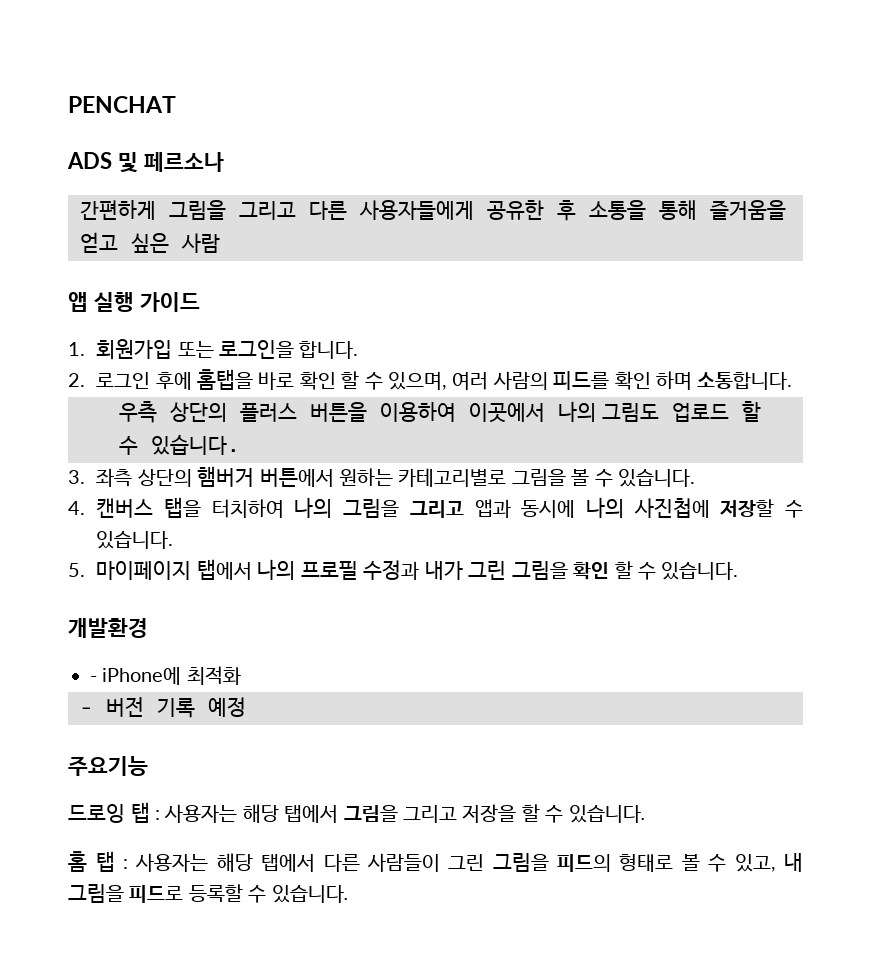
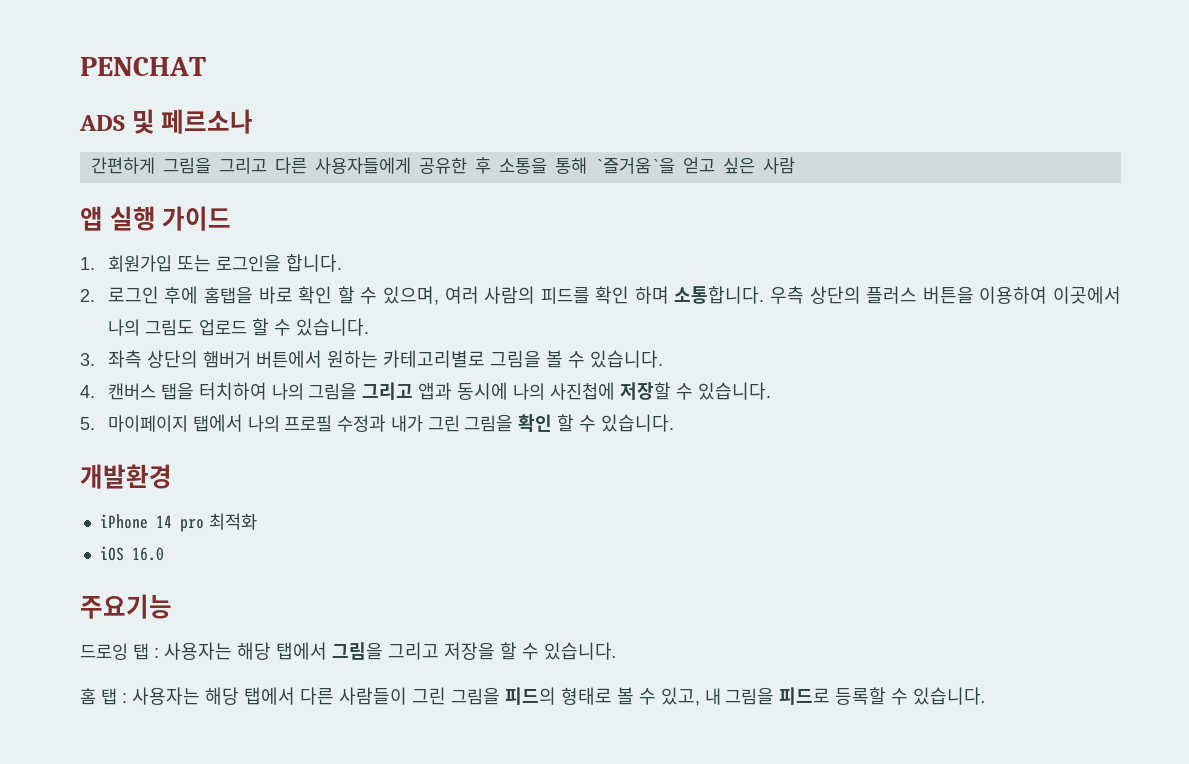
[710,200,786,220] 즐거움을 -> [594,157,675,174] `즐거움`을
(793, 381) // -> (765, 295) none
[90,666,241,685] [80,697,246,718] - iPhone에 최적화 // - 버전 기록 예정 -> [99,513,257,532] [99,546,164,561] iPhone 14 pro 최적화 // iOS 16.0

